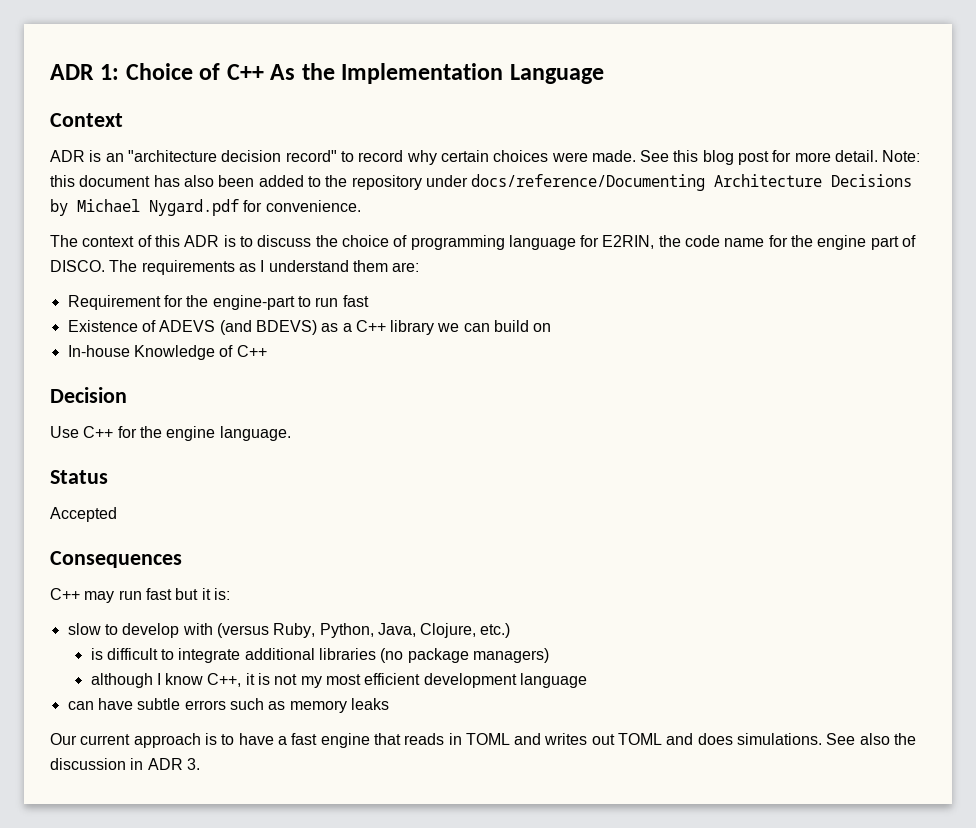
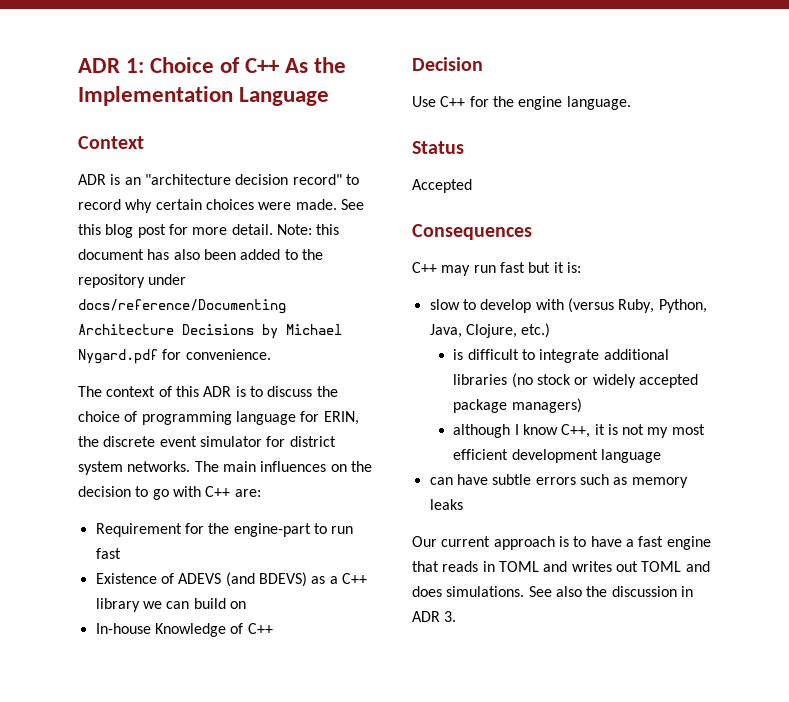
[602,235,917,250] [50,260,388,275] E2RIN, the code name for the engine part of DISCO. The requirements as I understand them -> [323,411,359,425] [78,436,336,447] [78,461,372,475] [78,486,231,500] ERIN, the discrete event simulator for district system networks. The main influences on the decision to go with C++
(404, 655) none -> [536,374,698,388] stock or widely accepted

